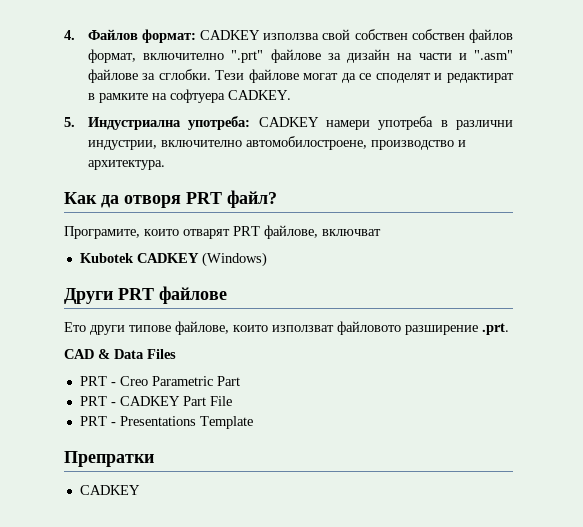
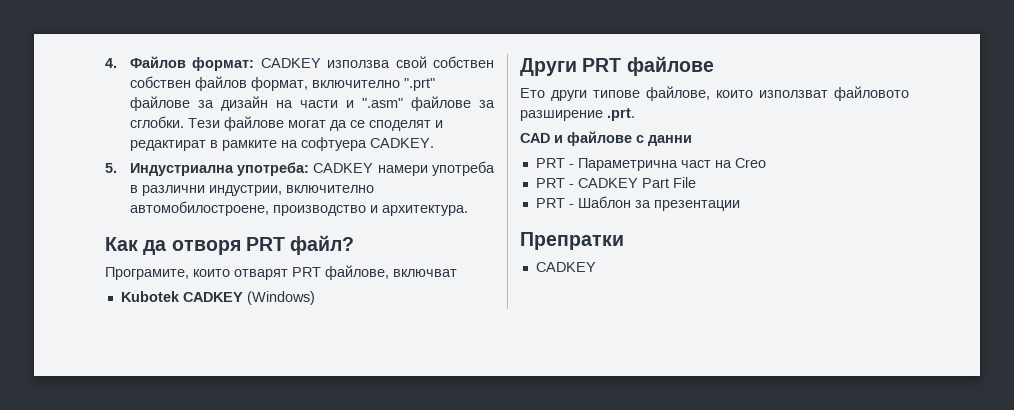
[98,349,176,359] [79,376,116,386] & Data Files // PRT - -> [554,131,692,146] [535,158,732,171] и файлове с данни // PRT - Параметрична част на
[151,376,240,386] Parametric Part -> (766, 163) none
[119,416,253,429] Presentations Template -> [577,196,740,211] Шаблон за презентации

